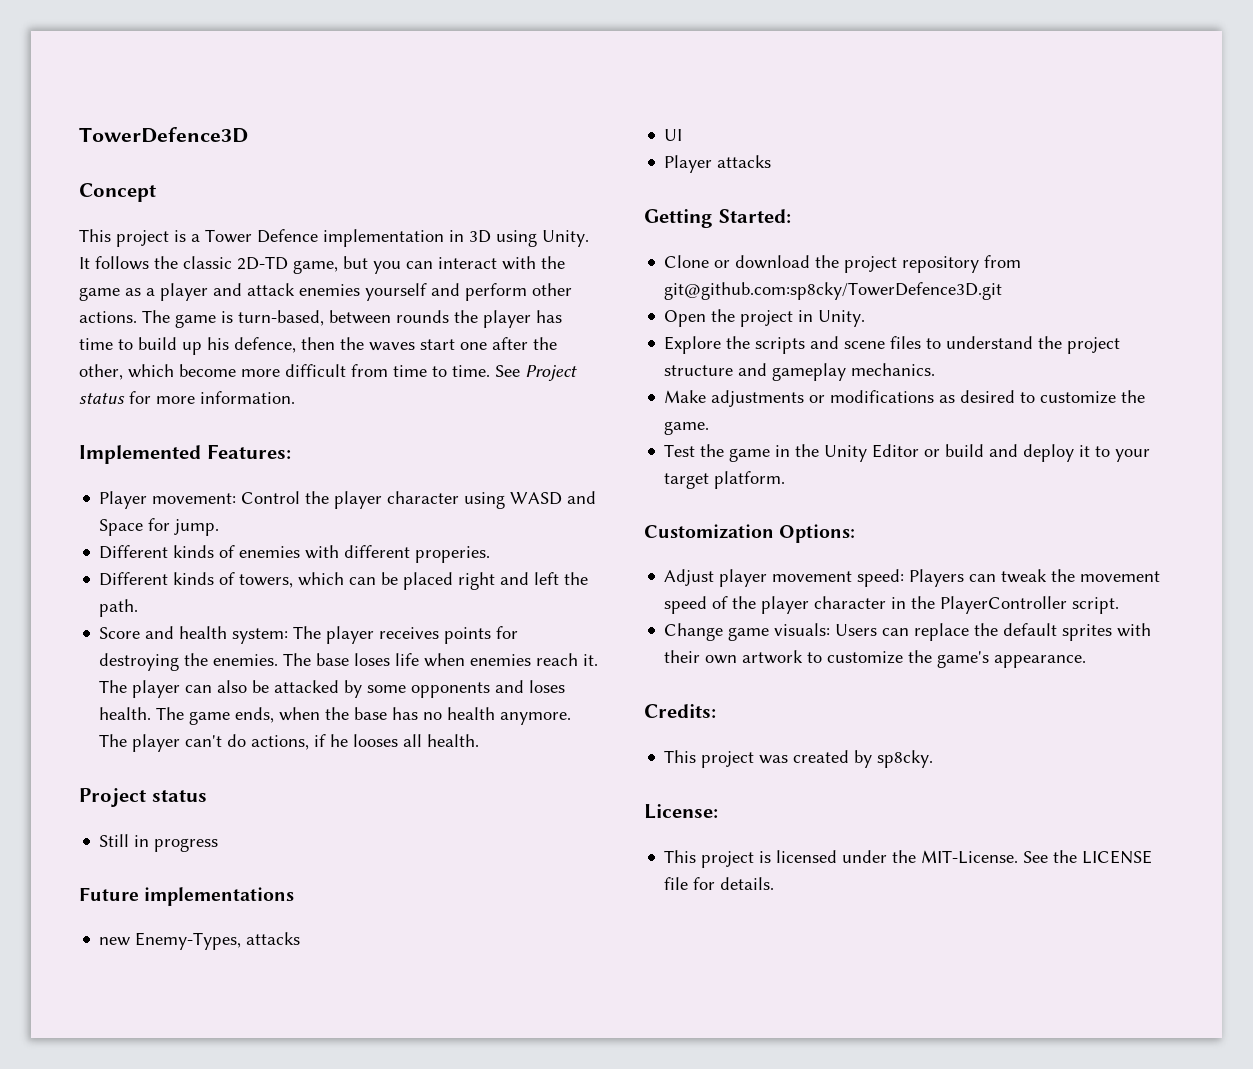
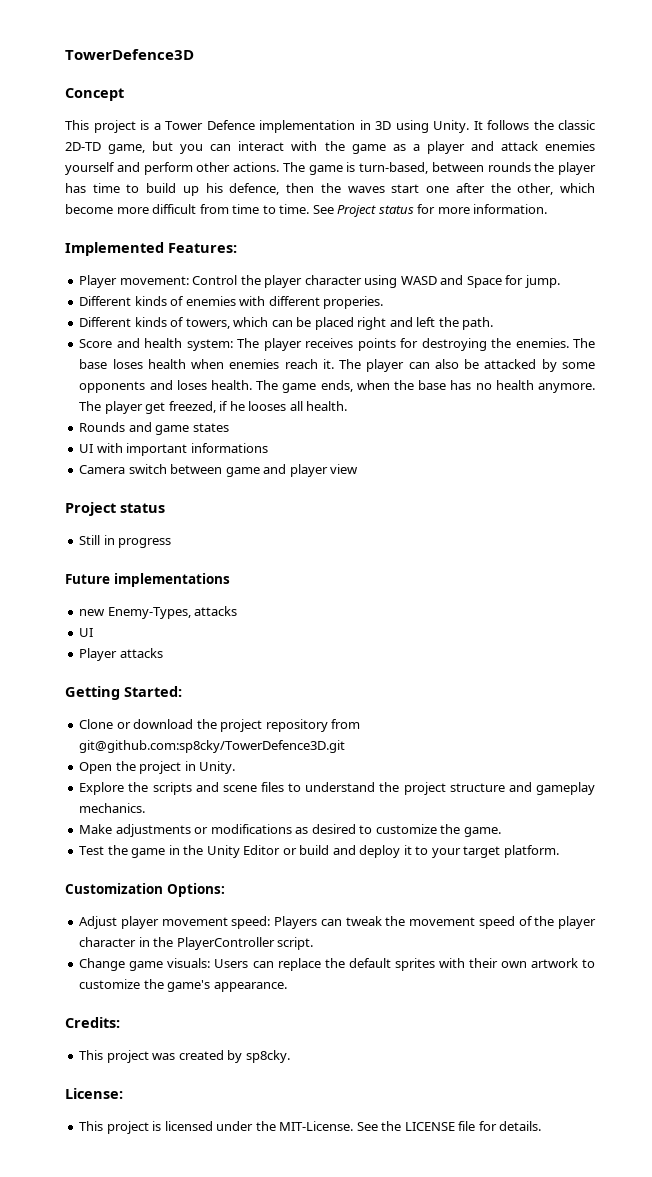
[395,653,420,666] life -> [147,359,186,369] health
[185,734,310,750] can't do actions, -> [145,401,216,414] get freezed,
(480, 740) none -> [79,422,229,435] [79,443,268,456] [79,464,359,477] // Rounds and game states // UI with important informations // Camera switch between game and player view

